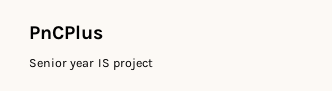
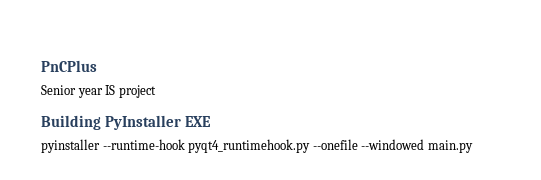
(154, 64) none -> [41,115,212,130] [41,139,473,153] // Building PyInstaller EXE // pyinstaller --runtime-hook pyqt4_runtimehook.py --onefile --windowed main.py

